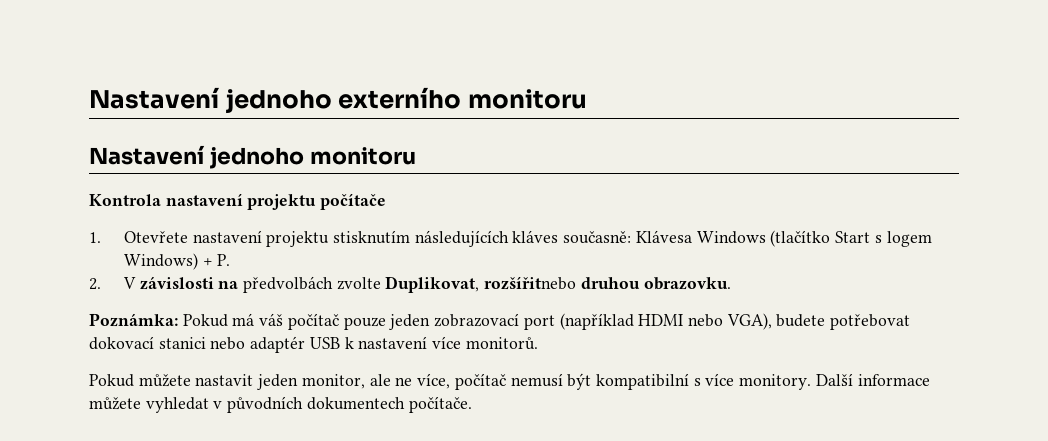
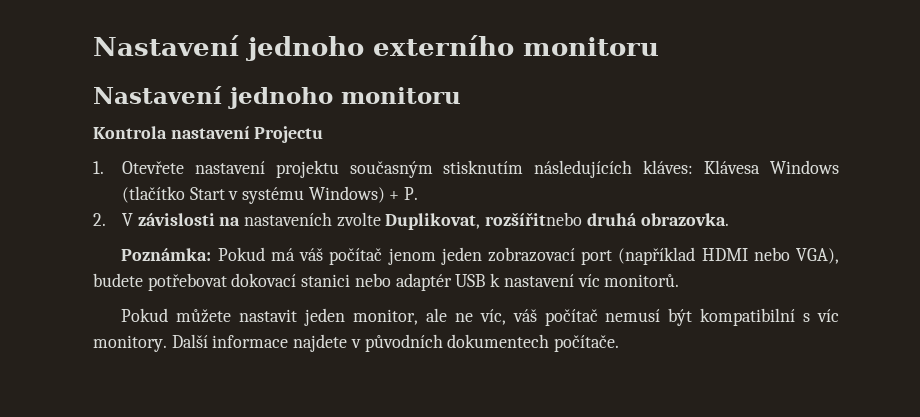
[247,193,387,210] projektu počítače -> [254,126,324,143] Projectu
(330, 239) none -> [349,161,433,178] současným
[512,230,632,244] kláves současně: -> [643,160,694,174] kláves:
[874,231,932,247] s logem -> [228,187,305,204] v systému
[242,276,333,293] předvolbách -> [244,212,333,226] nastaveních
[580,277,731,290] druhou obrazovku. -> [586,213,729,226] druhá obrazovka.
[343,317,386,330] pouze -> [387,248,436,265] jenom
[432,336,462,349] více -> [577,274,600,287] víc
[417,373,451,389] více, -> [479,309,537,325] víc, váš
[705,373,735,386] více -> [816,309,839,322] víc
[89,397,209,413] můžete vyhledat -> [293,334,348,352] najdete

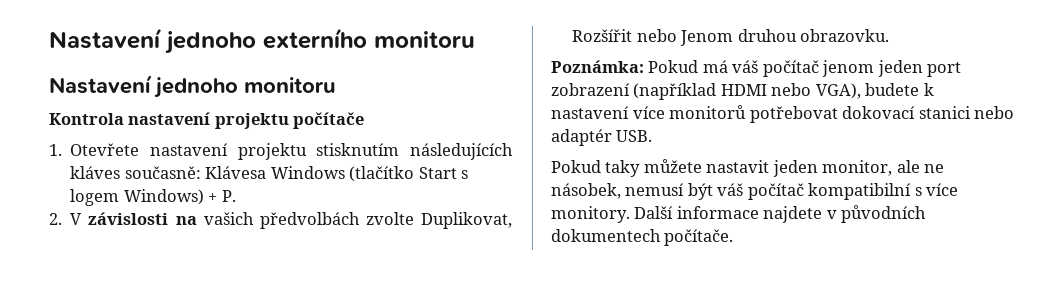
[254,126,324,143] Projectu -> [214,112,365,129] projektu počítače
[349,161,433,178] současným -> (307, 151) none
[643,160,694,174] kláves: -> [70,166,201,179] kláves současně:
[228,187,305,204] v systému -> [460,170,468,179] [70,189,120,206] s logem
[244,212,729,230] nastaveních zvolte Duplikovat, rozšířitnebo druhá obrazovka. -> [203,212,512,229] [572,29,890,46] vašich předvolbách zvolte Duplikovat, Rozšířit nebo Jenom druhou obrazovku.
[487,247,613,265] zobrazovací port -> [927,62,962,77] [551,83,630,96] port zobrazení
(143, 280) none -> [923,83,934,96] [551,105,746,119] k nastavení více monitorů
[455,273,680,287] [121,308,169,322] USB k nastavení víc monitorů. // Pokud -> [616,130,653,142] [551,160,641,177] USB. // Pokud taky
[479,308,693,326] víc, váš počítač nemusí být -> [551,183,804,200] násobek, nemusí být váš počítač
[816,309,839,322] víc -> [926,183,959,196] více

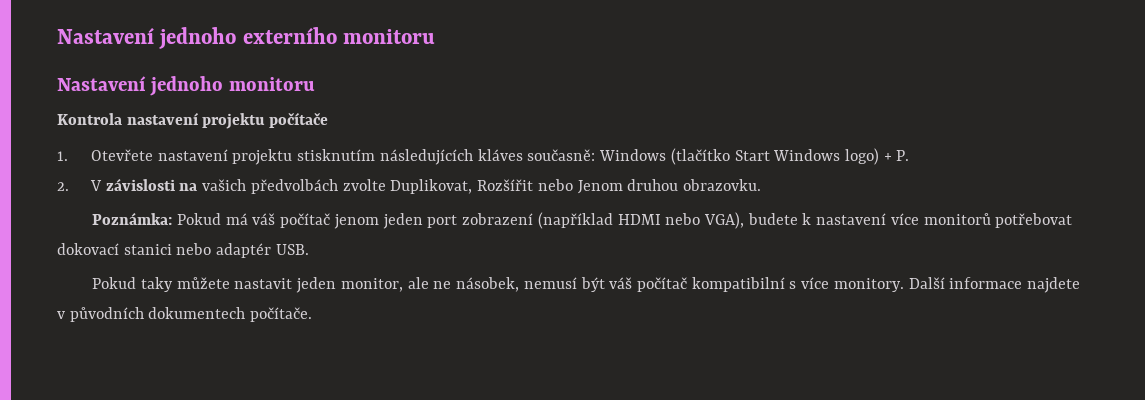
[205,166,267,179] Klávesa -> (596, 155) none
[460,170,468,179] [70,189,204,206] s logem Windows) -> [773,148,879,165] Windows logo)

